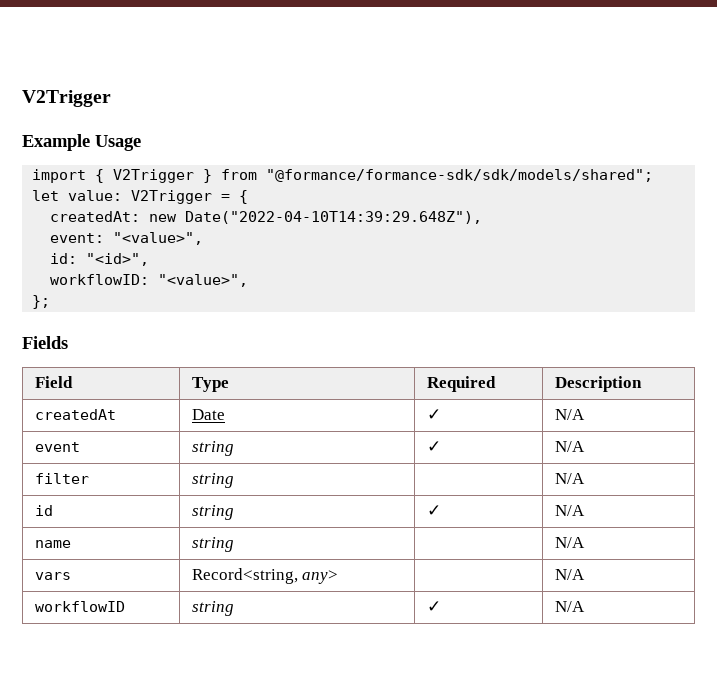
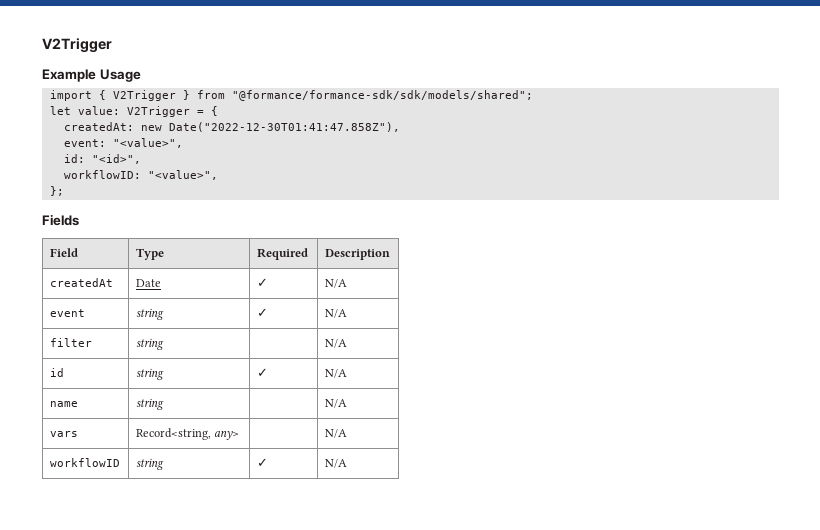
[185,211,483,224] Date("2022-04-10T14:39:29.648Z"), -> [168,122,400,132] Date("2022-12-30T01:41:47.858Z"),

